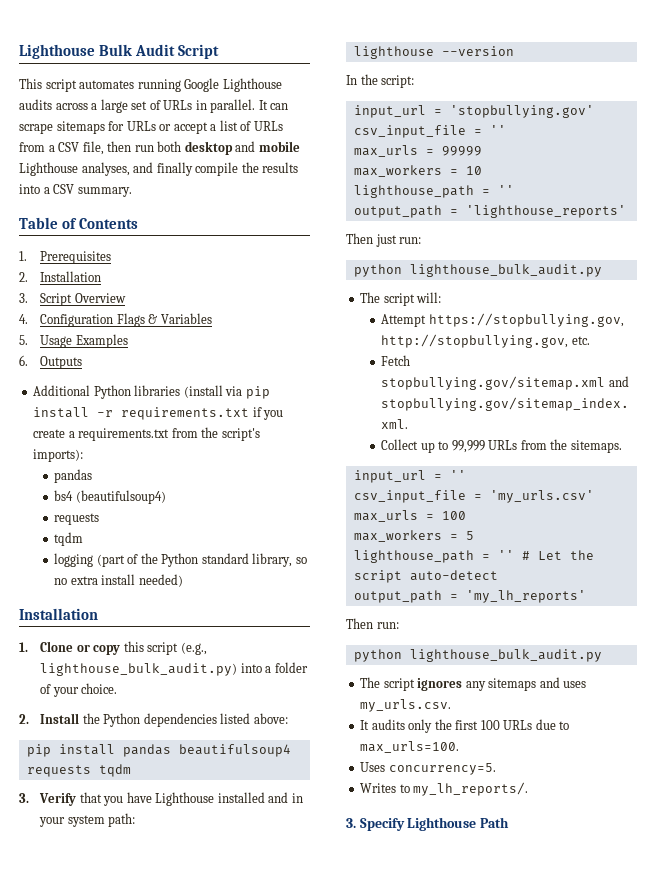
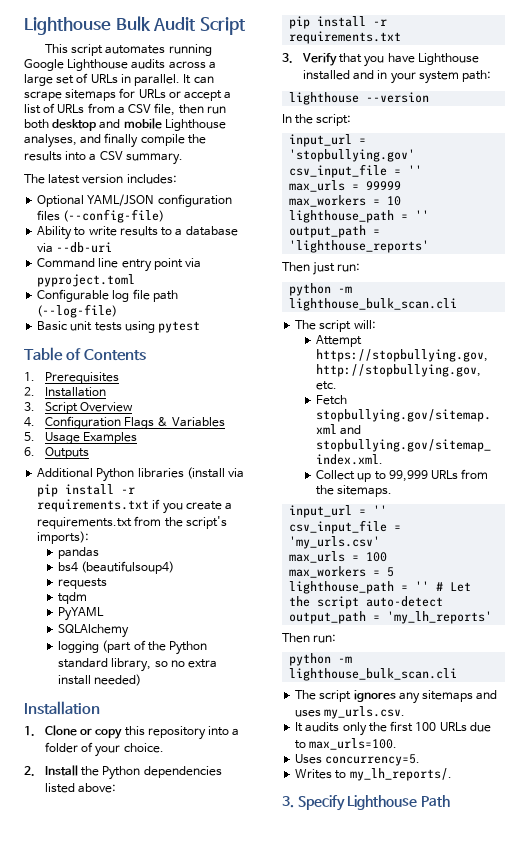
(132, 192) none -> [24,174,177,184] [37,194,232,207] [37,209,165,223] [37,226,238,240] [37,242,113,253] [37,258,202,272] [37,274,136,287] [37,289,178,302] [37,304,118,318] [37,321,201,333] // The latest version includes: // Optional YAML/JSON configuration files (--config-file) // Ability to write results to a database via --db-uri // Command line entry point via pyproject.toml // Configurable log file path (--log-file) // Basic unit tests using pytest
(84, 539) none -> [58,607,105,621] [58,624,130,638] // PyYAML // SQLAlchemy
[147,642,207,655] [39,663,237,676] script (e.g., lighthouse_bulk_audit.py) -> [147,726,206,740] repository
[122,744,291,757] [26,764,131,777] pandas beautifulsoup4 requests tqdm -> [373,19,388,26] [289,31,402,44] -r requirements.txt
[409,264,602,277] lighthouse_bulk_audit.py -> [338,286,353,293] [289,298,458,311] -m lighthouse_bulk_scan.cli
[409,649,602,662] lighthouse_bulk_audit.py -> [338,656,353,663] [289,668,458,681] -m lighthouse_bulk_scan.cli

